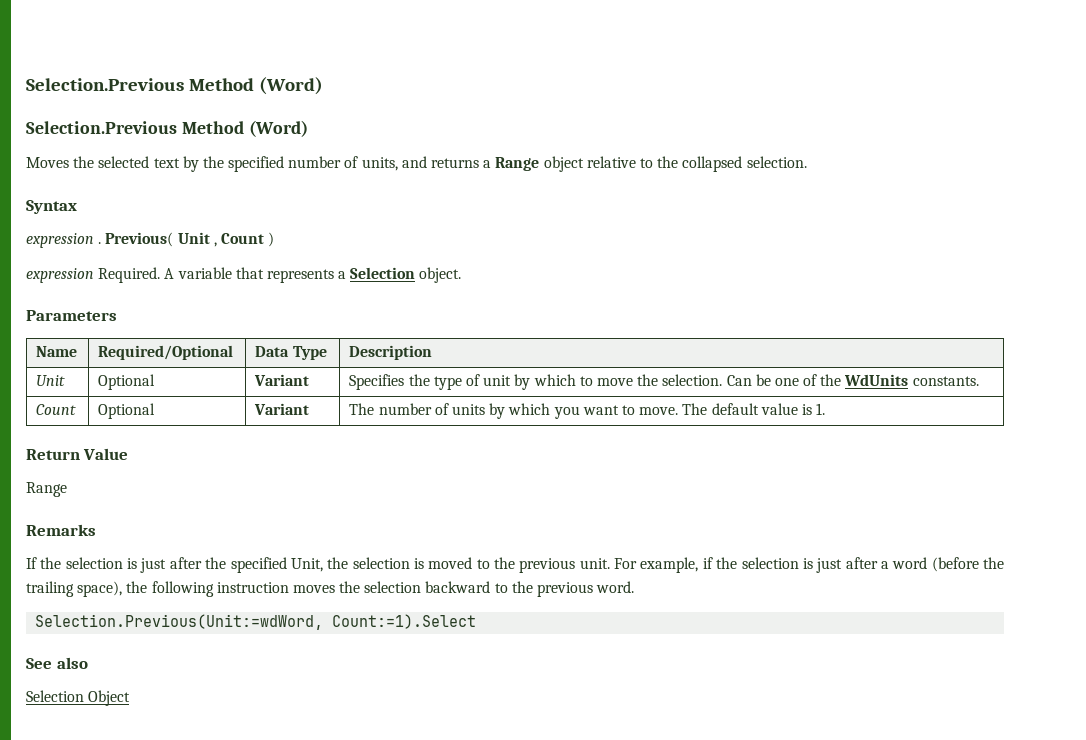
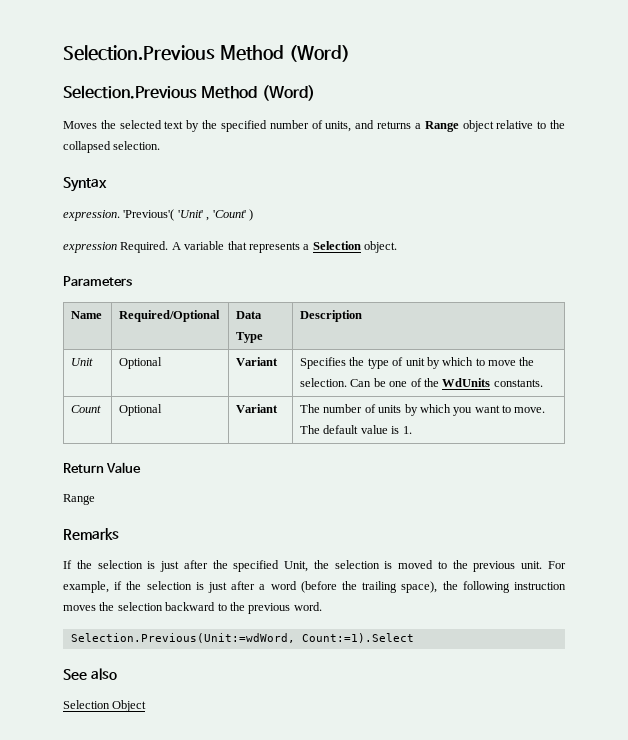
[26,232,264,248] expression . Previous( Unit , Count -> [63,209,246,221] expression. 'Previous'( 'Unit' , 'Count'

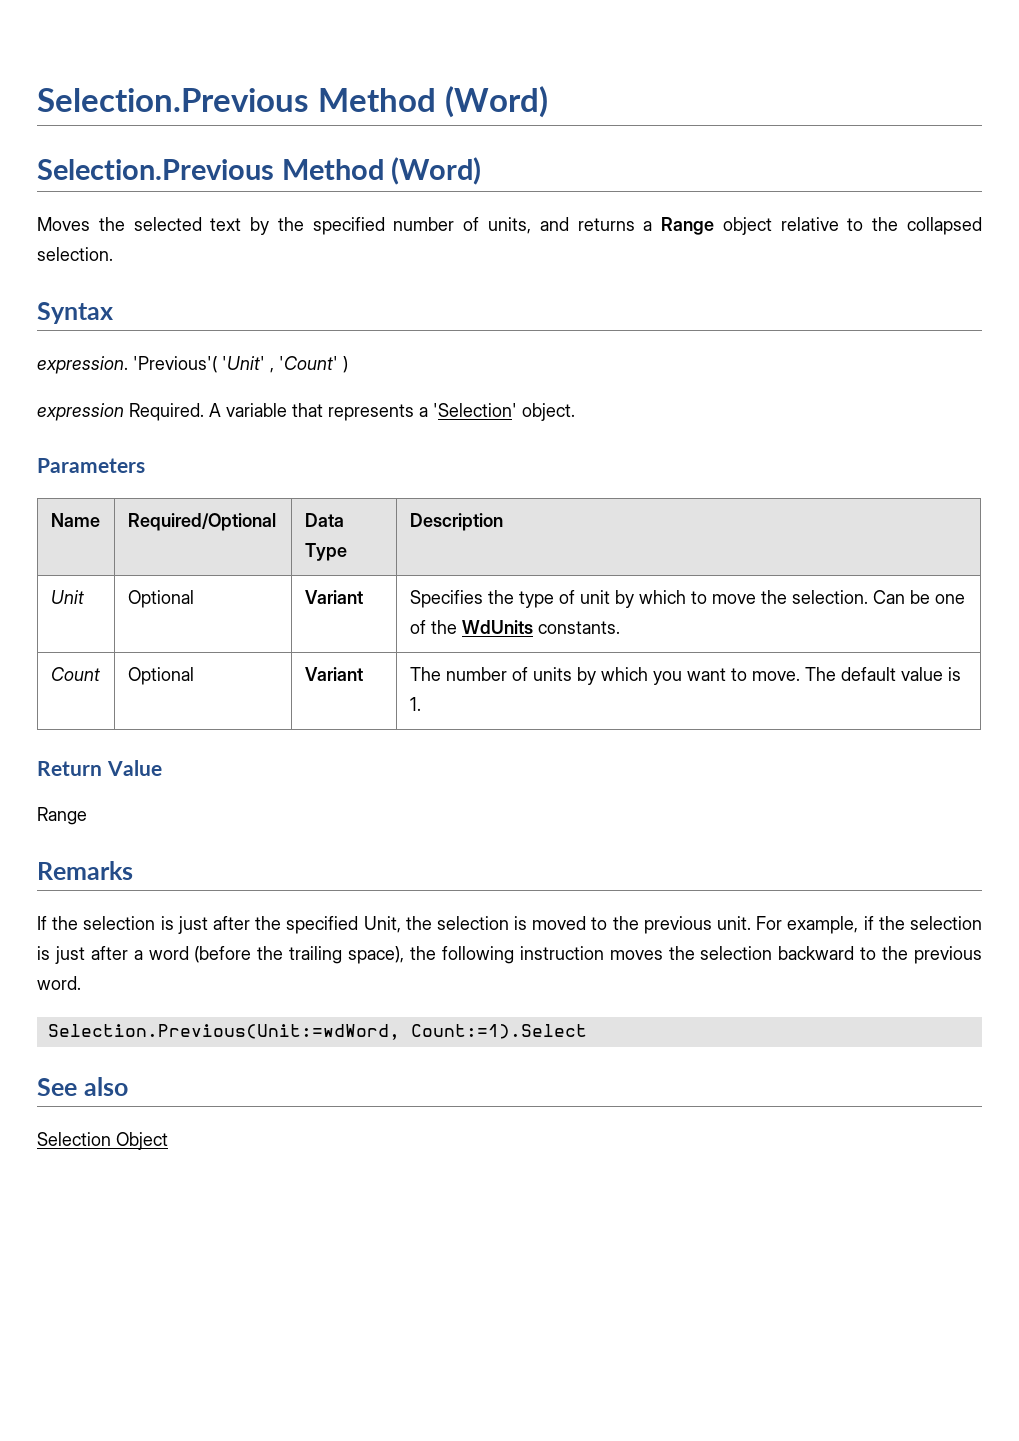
[312,241,361,250] Selection -> [433,403,517,417] 'Selection'

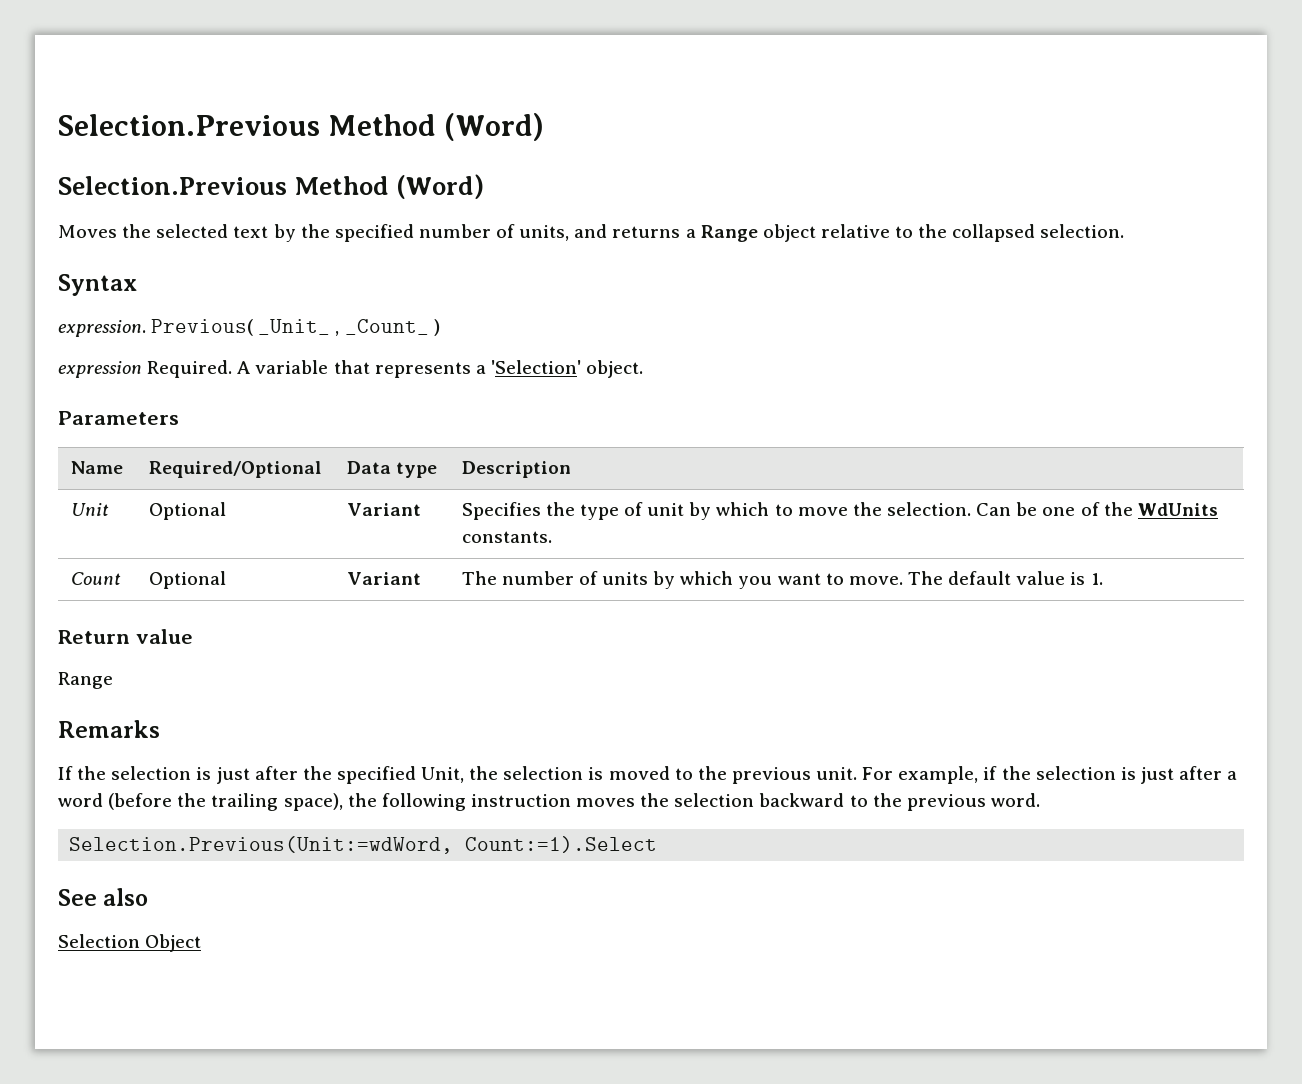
[133,356,338,373] 'Previous'( 'Unit' , 'Count' -> [151,319,429,336] Previous( _Unit_ , _Count_
[304,543,347,561] Type -> [395,462,437,478] type
[106,760,162,776] Value -> [135,629,193,644] value

